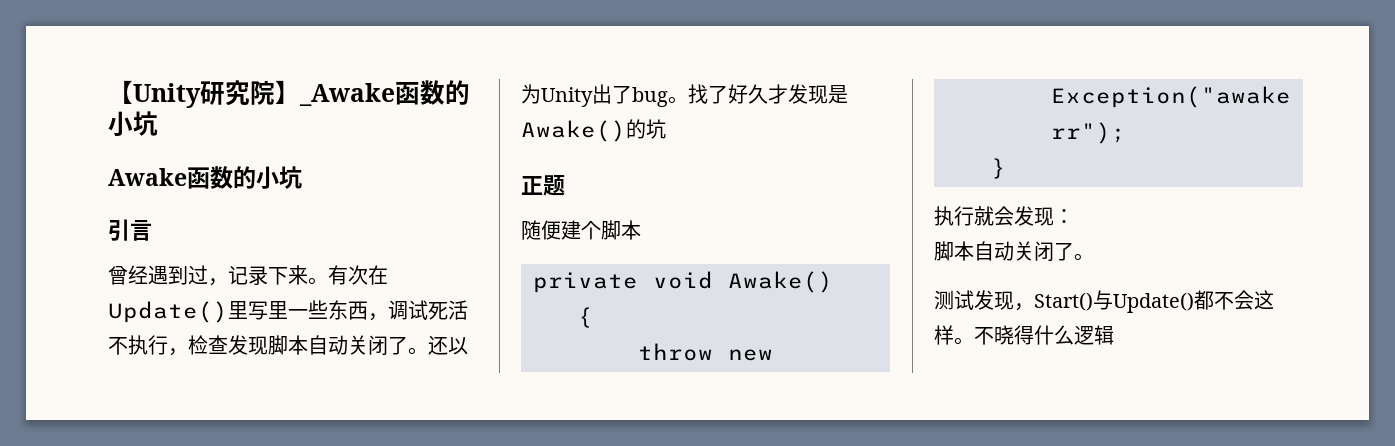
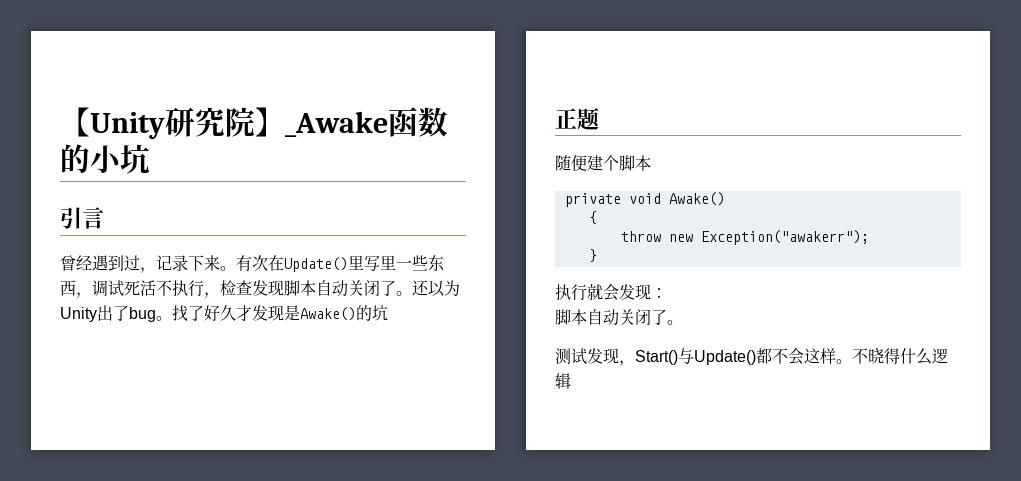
[108,166,302,189] // Awake函数的小坑 -> (150, 159) none

